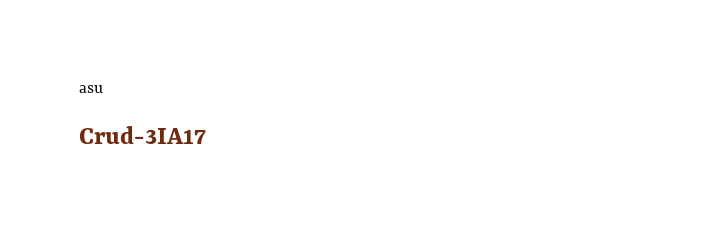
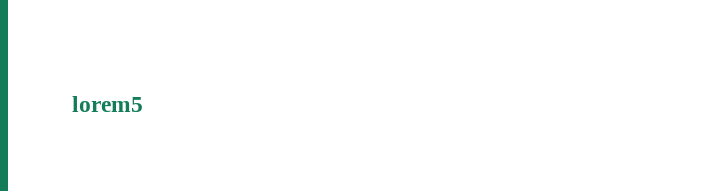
[79,85,103,93] [79,126,206,144] asu // Crud-3IA17 -> [72,96,143,112] lorem5

